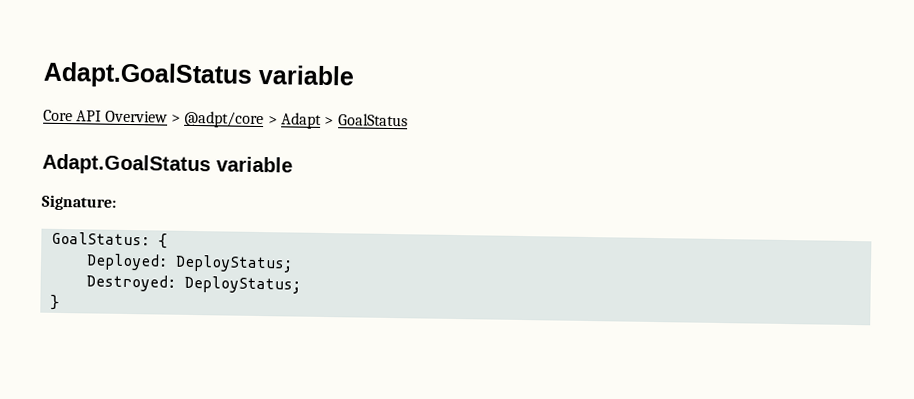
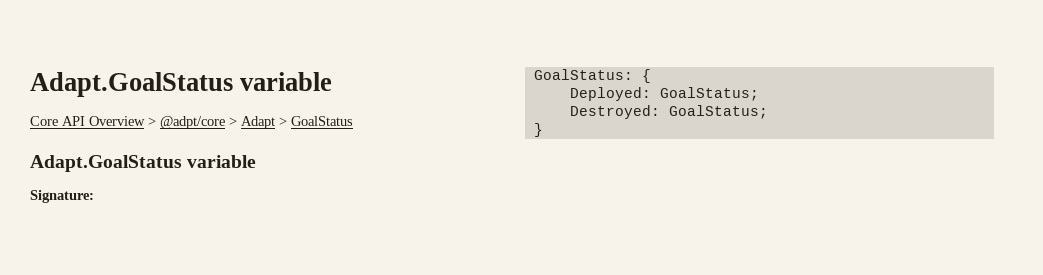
[174,254,293,273] DeployStatus; -> [659,87,759,101] GoalStatus;
[183,275,301,294] DeployStatus; -> [668,105,768,119] GoalStatus;

